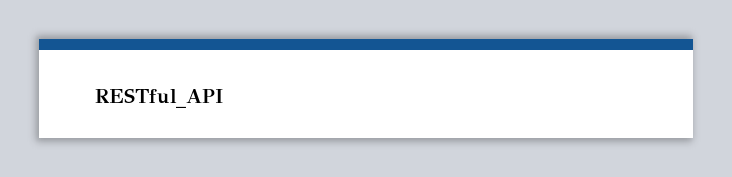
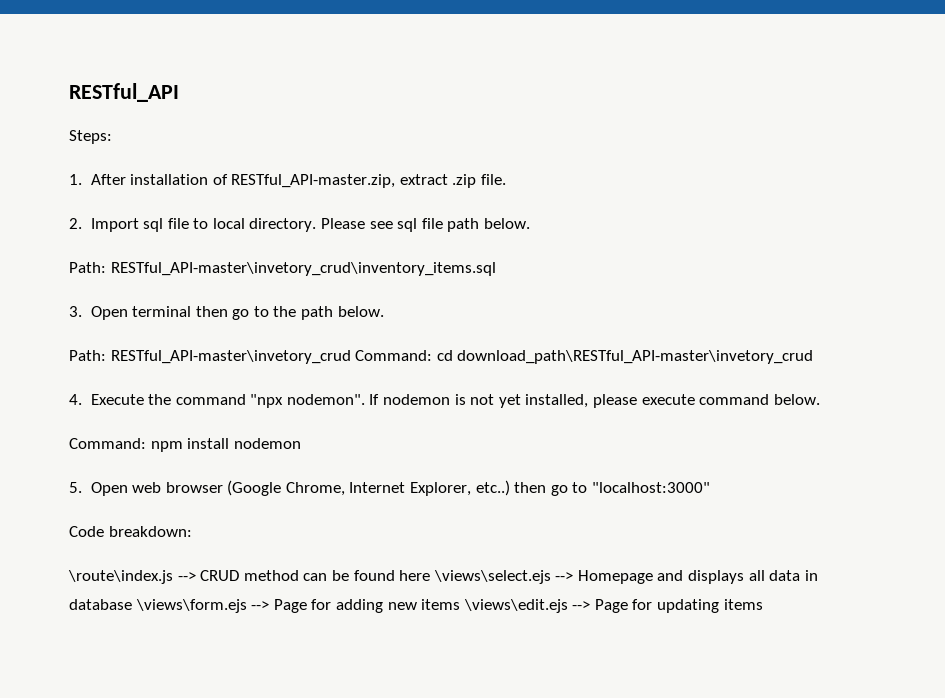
(223, 98) none -> [69,130,112,144] [69,174,507,188] [69,218,530,232] [69,262,496,276] [69,306,384,320] [69,350,814,364] [69,394,820,408] [69,438,301,452] [69,480,710,496] [69,526,192,537] [68,570,818,584] [69,599,763,613] // Steps: // 1. After installation of RESTful_API-master.zip, extract .zip file. // 2. Import sql file to local directory. Please see sql file path below. // Path: RESTful_API-master\invetory_crud\inventory_items.sql // 3. Open terminal then go to the path below. // Path: RESTful_API-master\invetory_crud Command: cd download_path\RESTful_API-master\invetory_crud // 4. Execute the command "npx nodemon". If nodemon is not yet installed, please execute command below. // Command: npm install nodemon // 5. Open web browser (Google Chrome, Internet Explorer, etc..) then go to "localhost:3000" // Code breakdown: // \route\index.js --> CRUD method can be found here \views\select.ejs --> Homepage and displays all data in database \views\form.ejs --> Page for adding new items \views\edit.ejs --> Page for updating items

